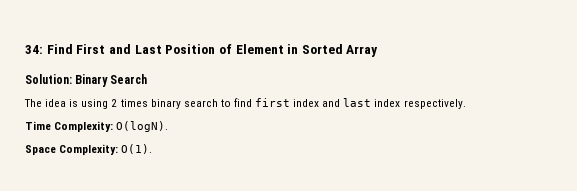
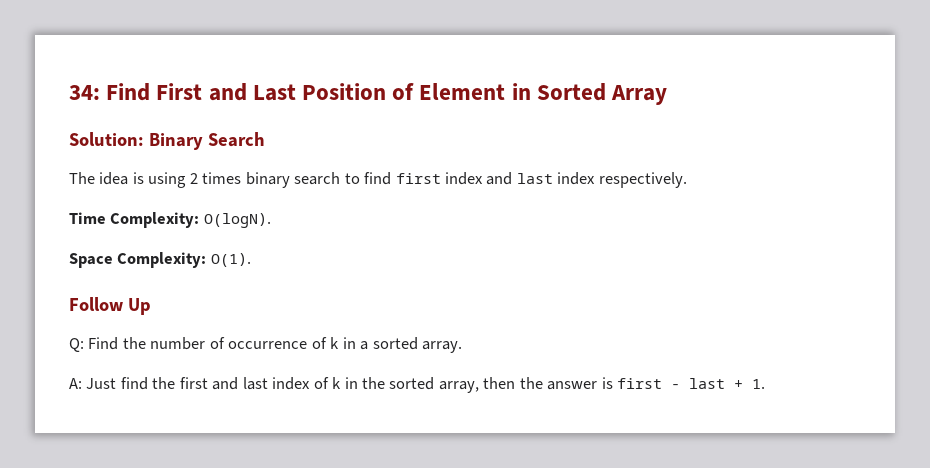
(153, 149) none -> [69,297,151,315] [69,337,463,353] [69,377,766,393] // Follow Up // Q: Find the number of occurrence of k in a sorted array. // A: Just find the first and last index of k in the sorted array, then the answer is first - last + 1.

